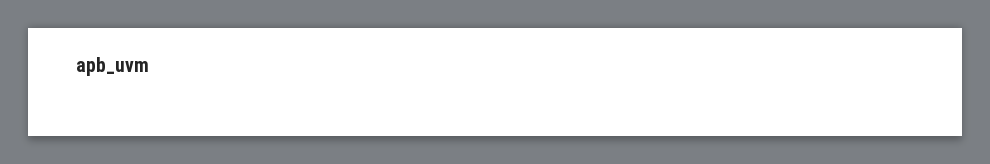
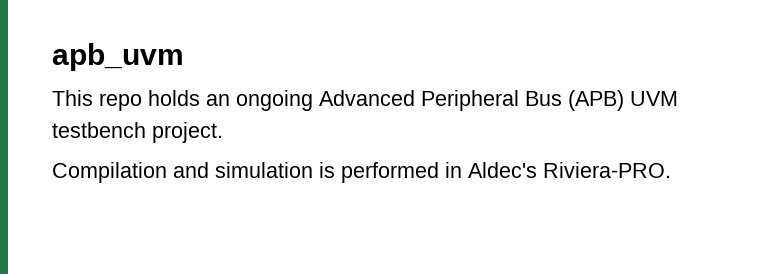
(149, 66) none -> [52,90,678,111] [52,122,223,143] [52,162,671,183] // This repo holds an ongoing Advanced Peripheral Bus (APB) UVM testbench project. // Compilation and simulation is performed in Aldec's Riviera-PRO.

